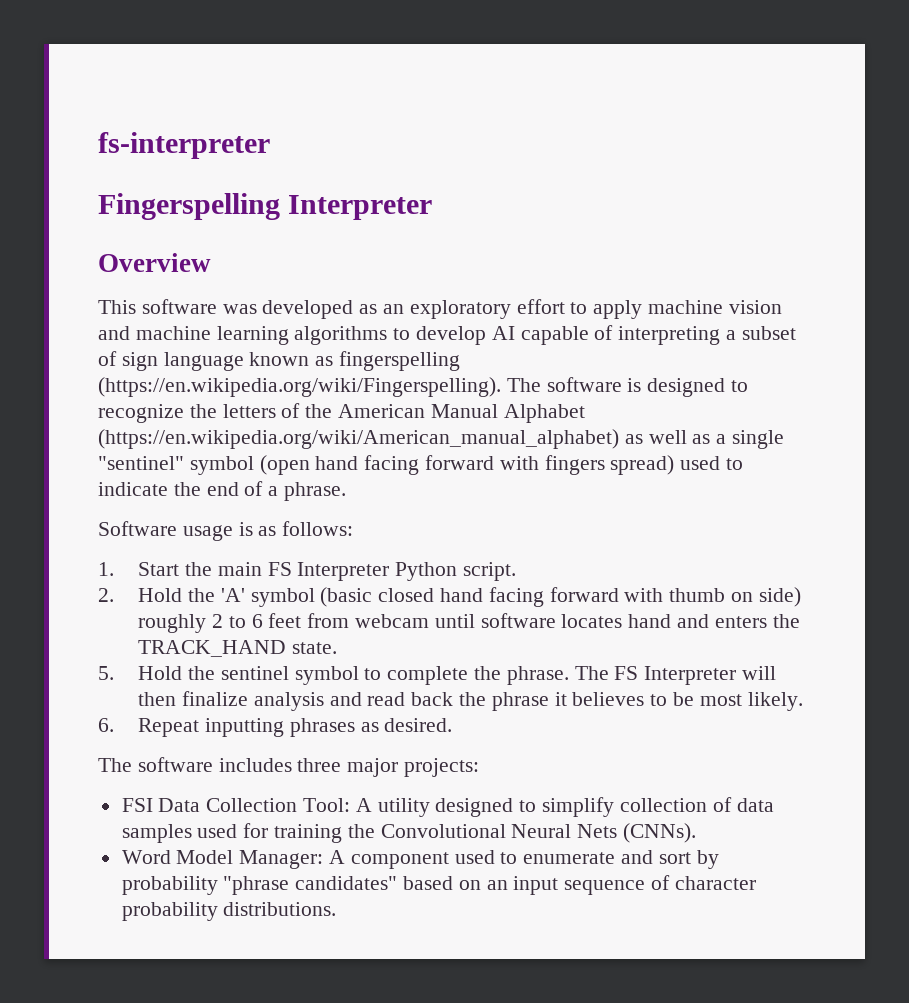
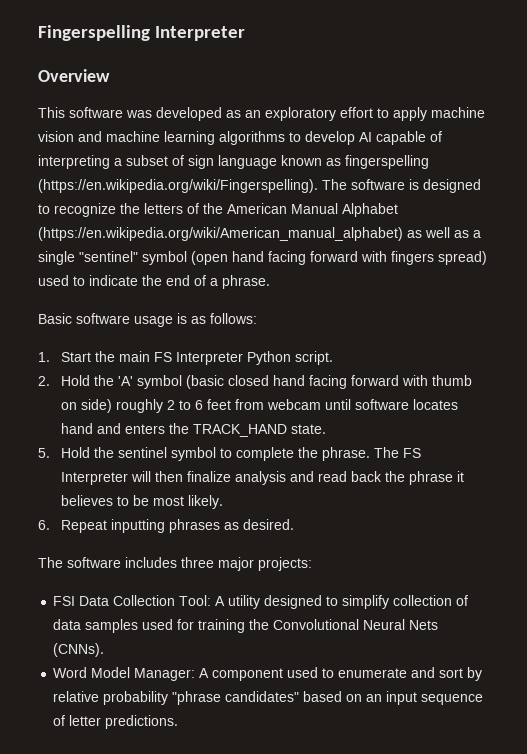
[98,132,270,159] fs-interpreter // -> (38, 33) none
[98,521,177,536] Software -> [38,313,130,324] Basic software
(719, 859) none -> [53,691,100,702] relative
[674,876,756,890] [121,902,337,921] character probability distributions. -> [69,715,179,729] letter predictions.

